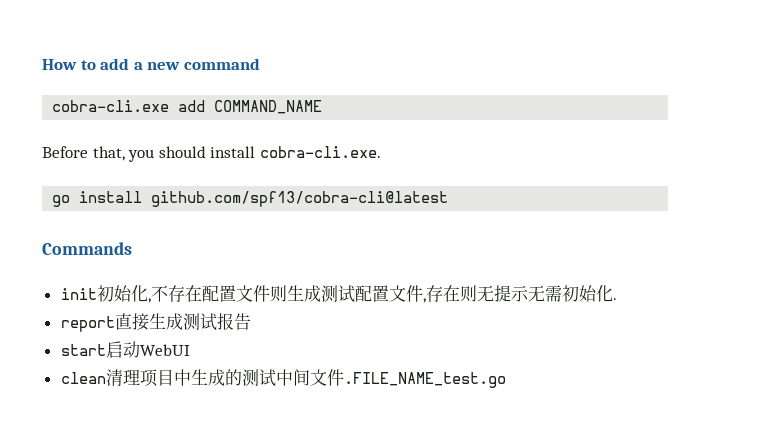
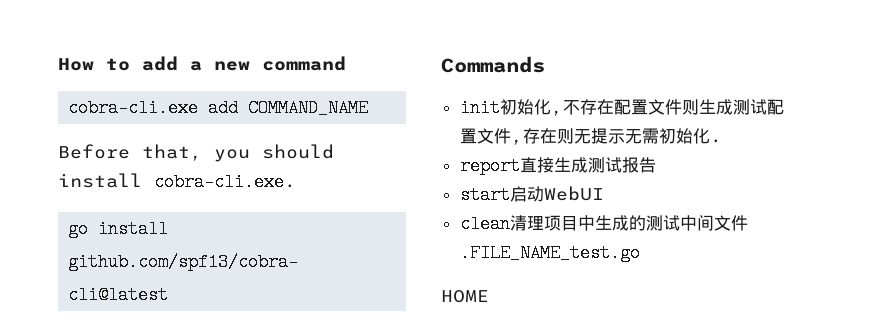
(506, 380) none -> [441,290,489,303] // HOME

